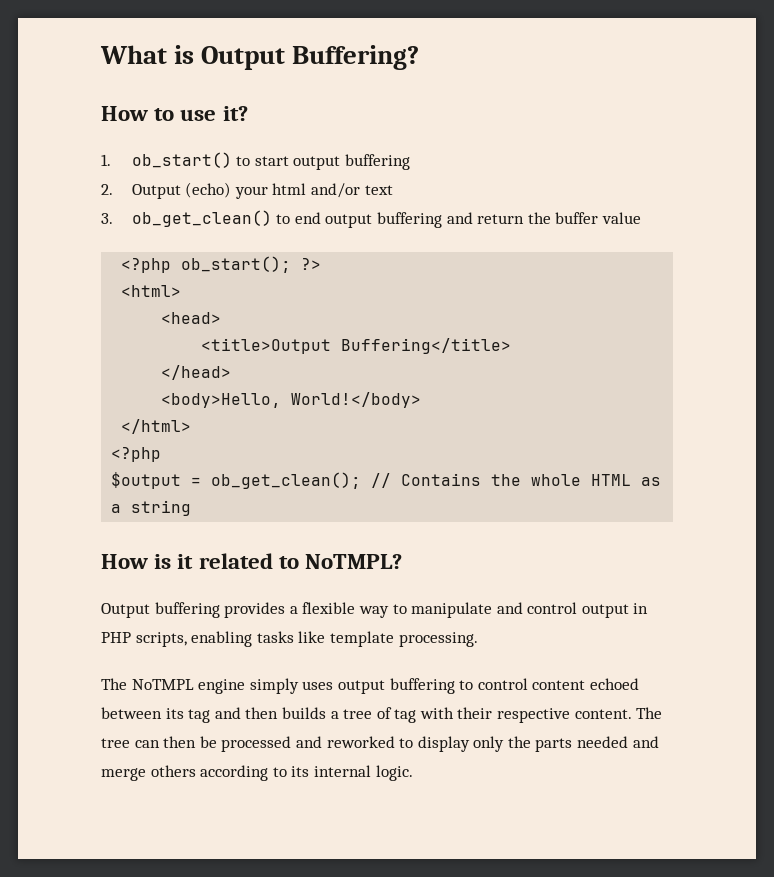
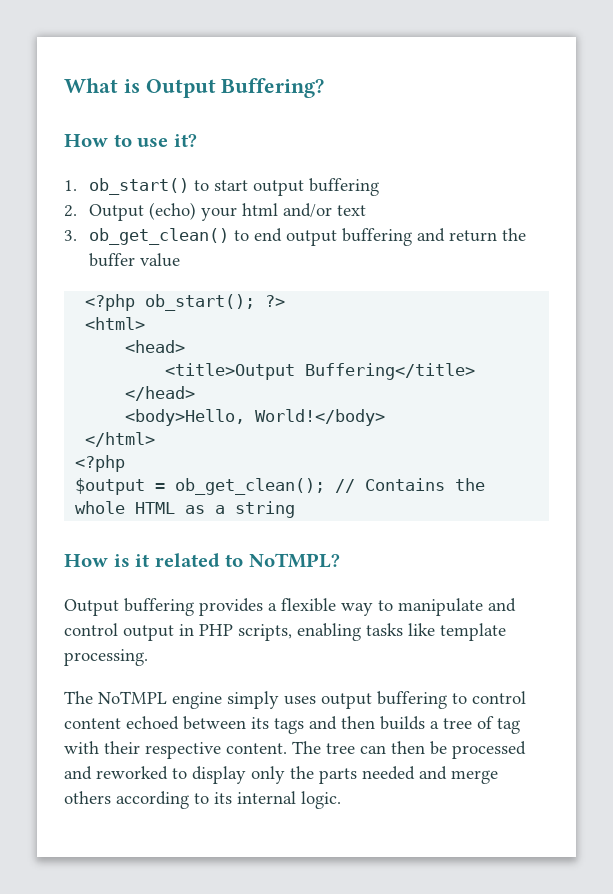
[188,709,211,723] tag -> [274,718,304,734] tags

